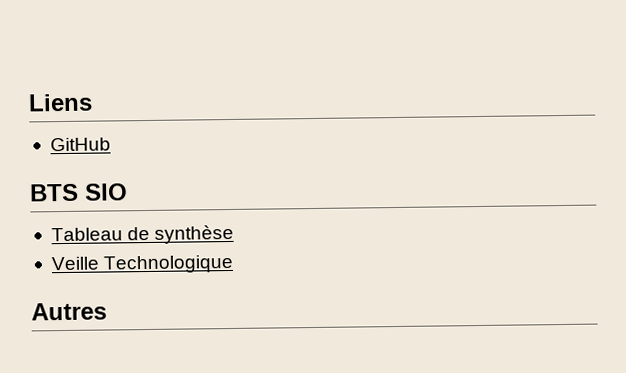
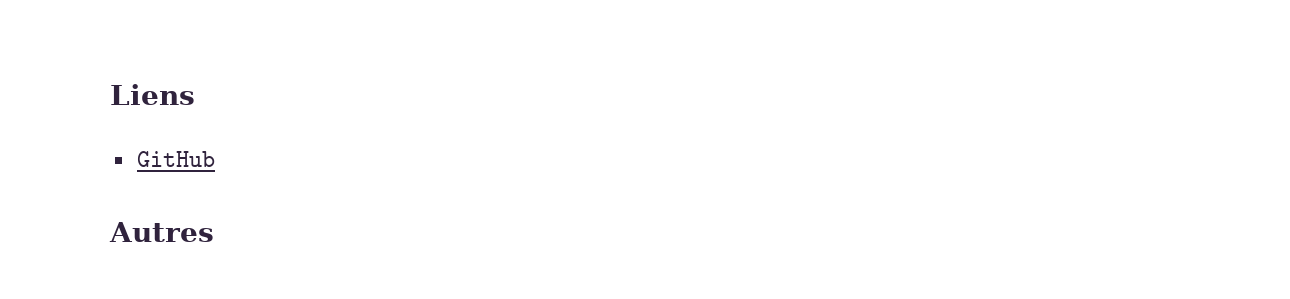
[29,183,128,202] [50,224,235,244] [50,254,235,274] // BTS SIO // Tableau de synthèse // Veille Technologique -> (215, 159) none

